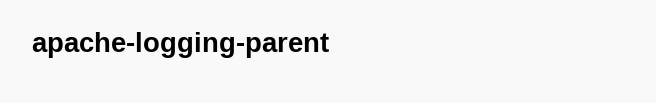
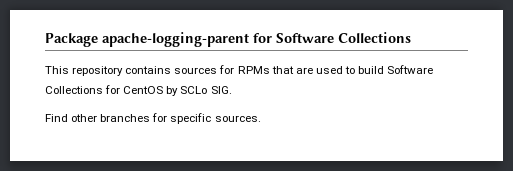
[32,32,329,58] apache-logging-parent -> [45,32,411,47] [45,65,434,76] [45,85,232,96] [45,113,261,124] Package apache-logging-parent for Software Collections // This repository contains sources for RPMs that are used to build Software Collections for CentOS by SCLo SIG. // Find other branches for specific sources.

